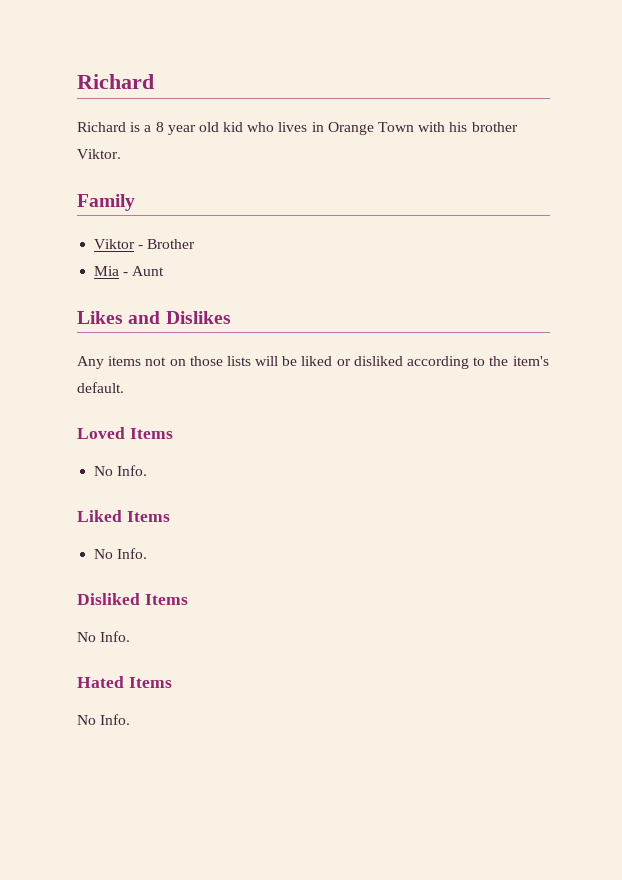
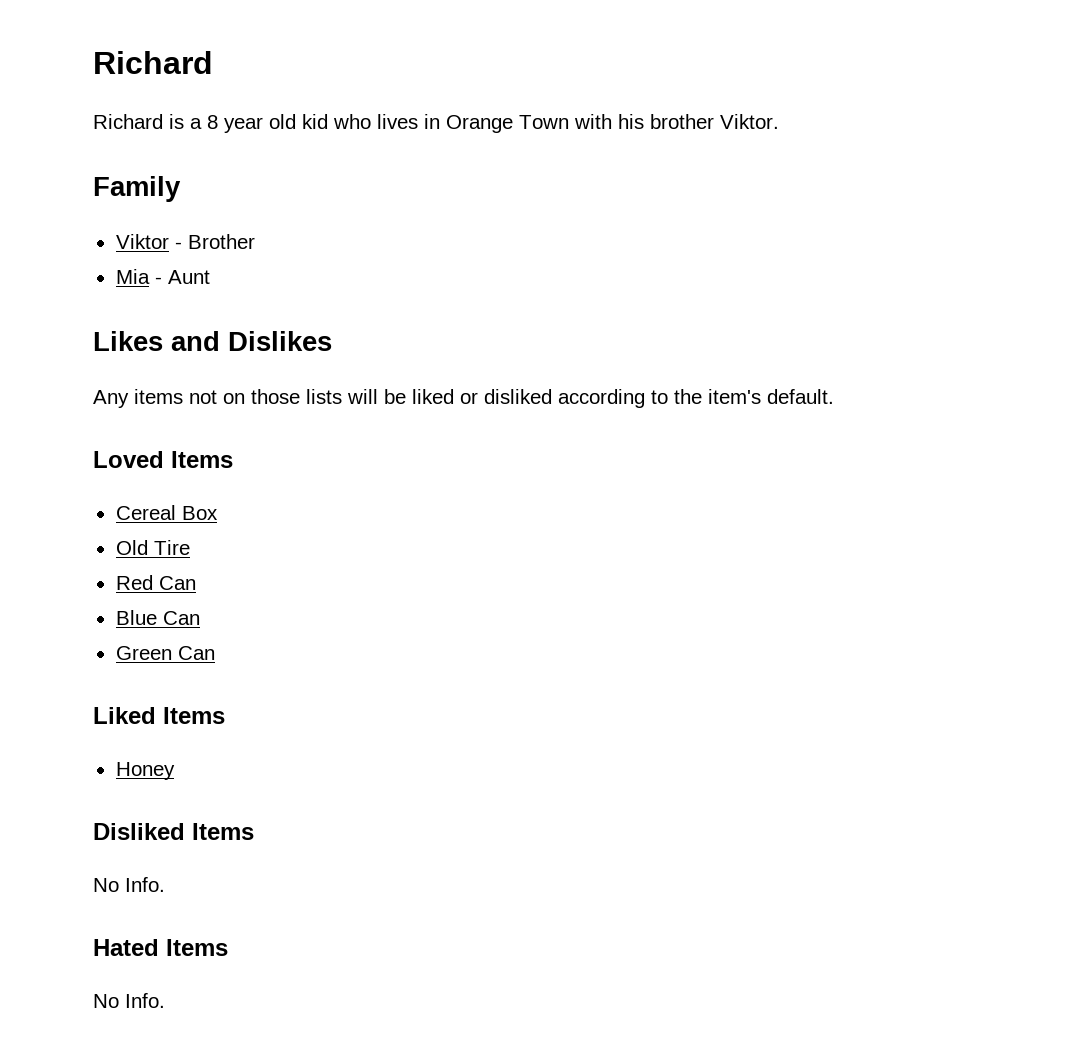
[94,465,148,476] No Info. -> [115,505,218,520] [115,540,190,555] [115,575,196,590] [115,610,200,625] [115,646,215,660] Cereal Box // Old Tire // Red Can // Blue Can // Green Can
[94,548,148,559] No Info. -> [115,762,175,780] Honey

